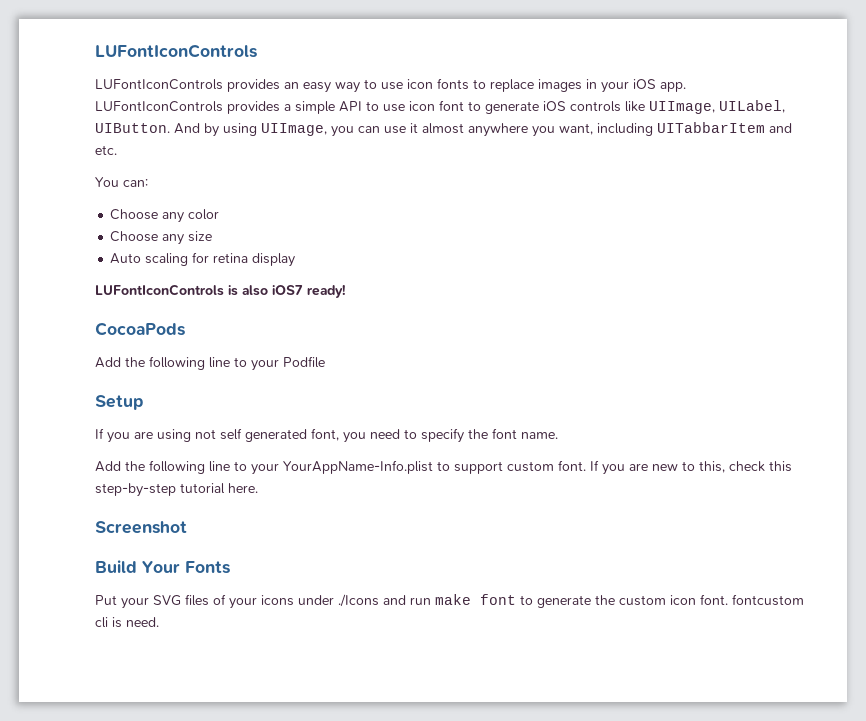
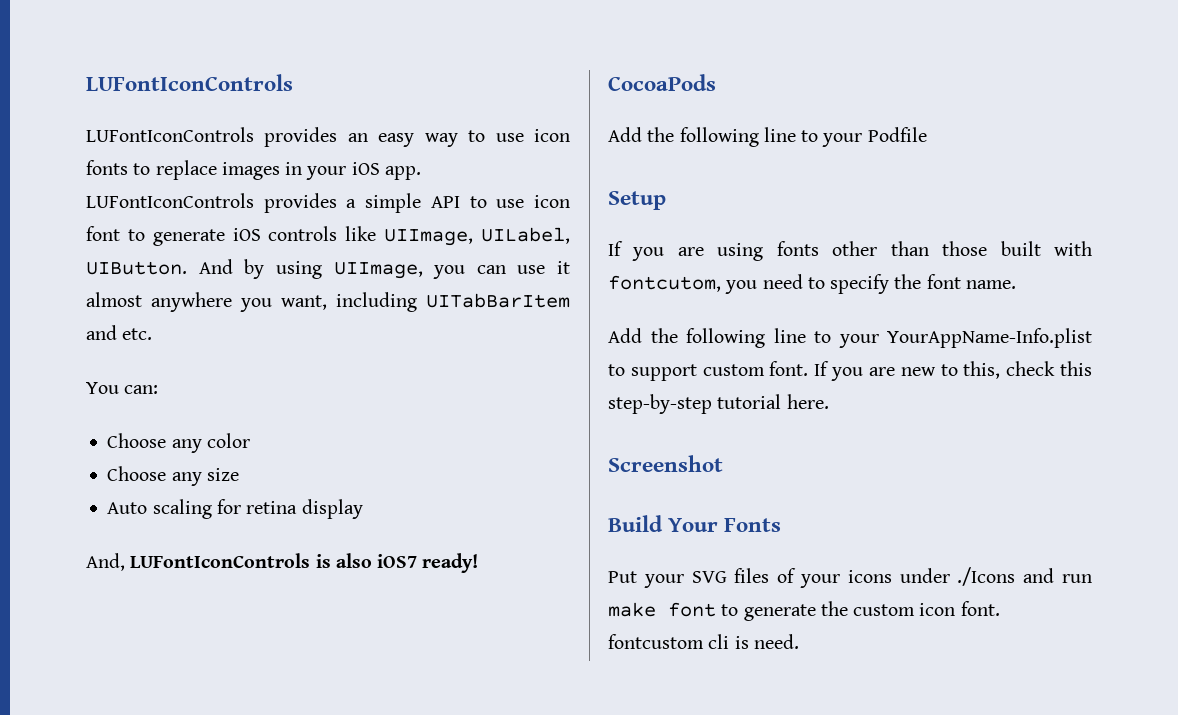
[657,122,765,133] UITabbarItem -> [426,293,570,308] UITabBarItem
(296, 260) none -> [86,553,125,571] And,
[195,428,339,442] not self generated font, -> [776,241,1092,256] [608,275,721,292] fonts other than those built with fontcutom,

